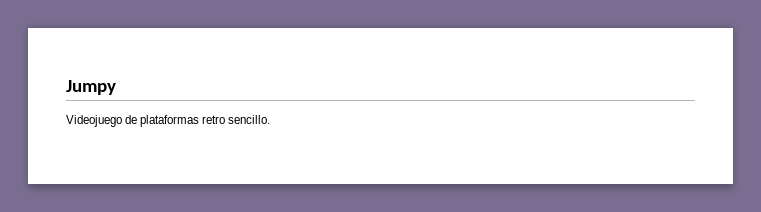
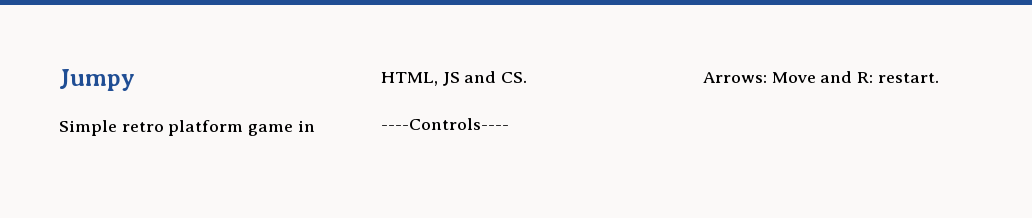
[66,115,271,127] Videojuego de plataformas retro sencillo. -> [59,120,315,136] [381,71,528,86] [381,118,509,130] [703,71,939,83] Simple retro platform game in HTML, JS and CS. // ----Controls---- // Arrows: Move and R: restart.

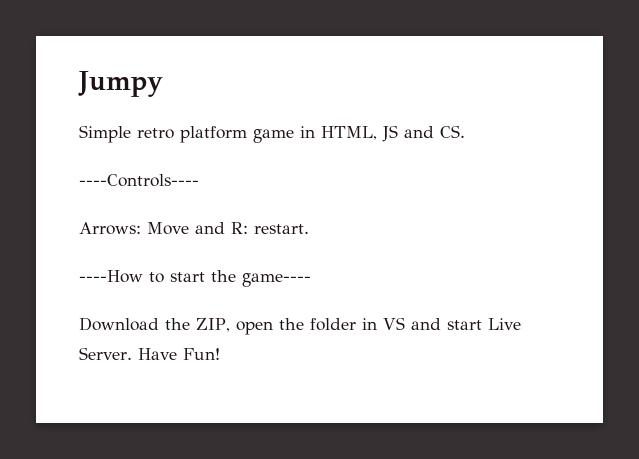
(939, 78) none -> [79,270,311,287] [79,317,521,335] [79,347,220,360] // ----How to start the game---- // Download the ZIP, open the folder in VS and start Live Server. Have Fun!

